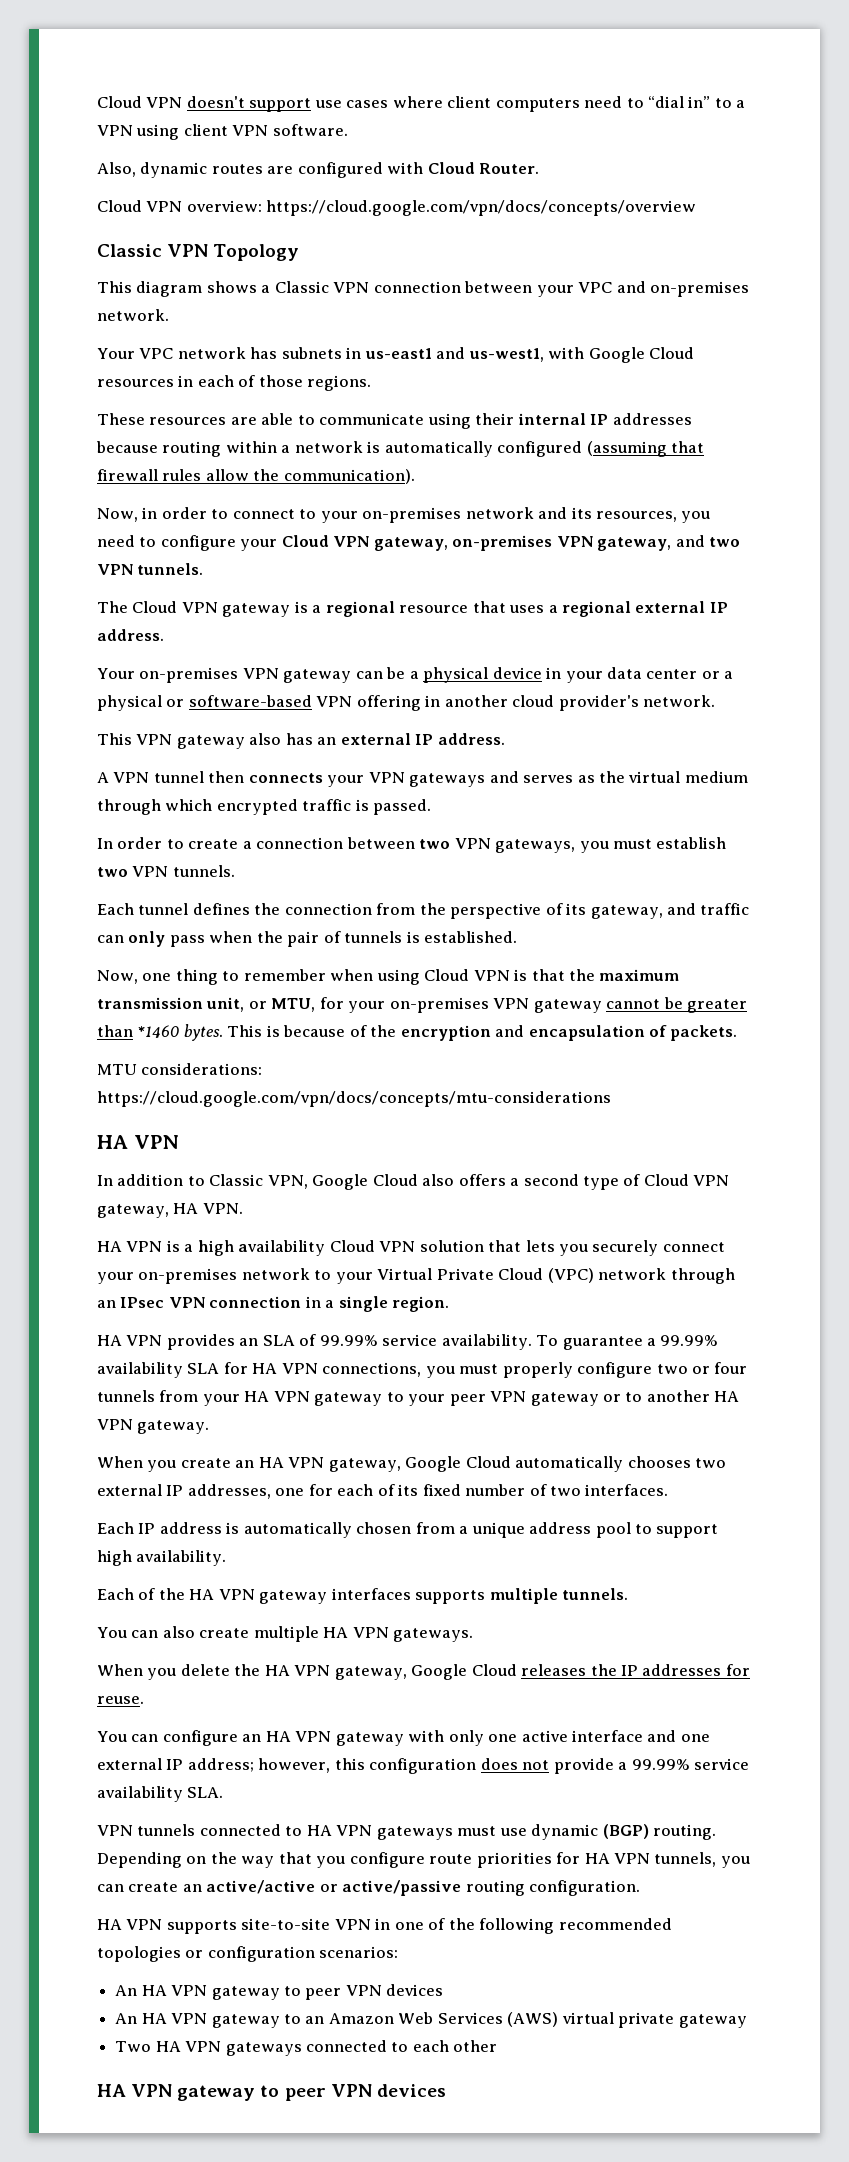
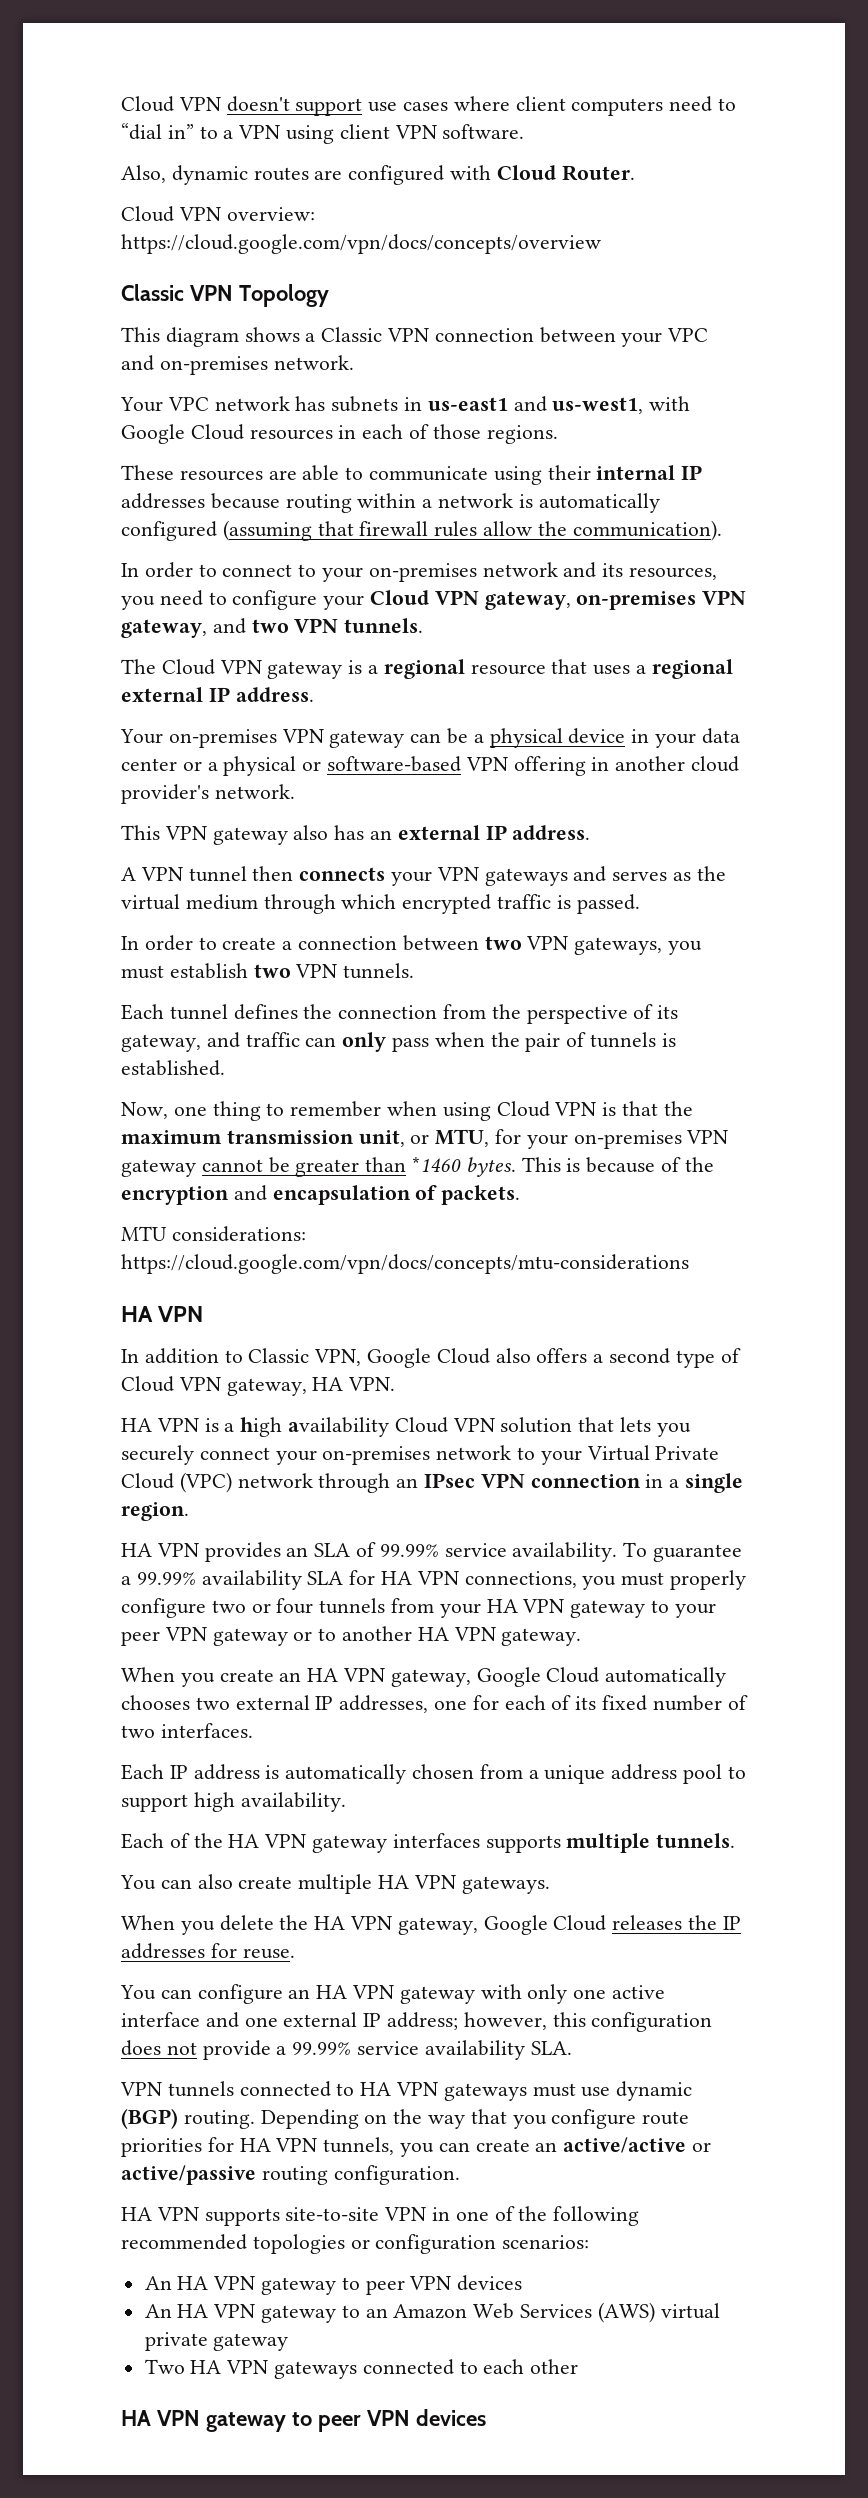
[97,507,158,522] Now, in -> [121,563,139,577] In

